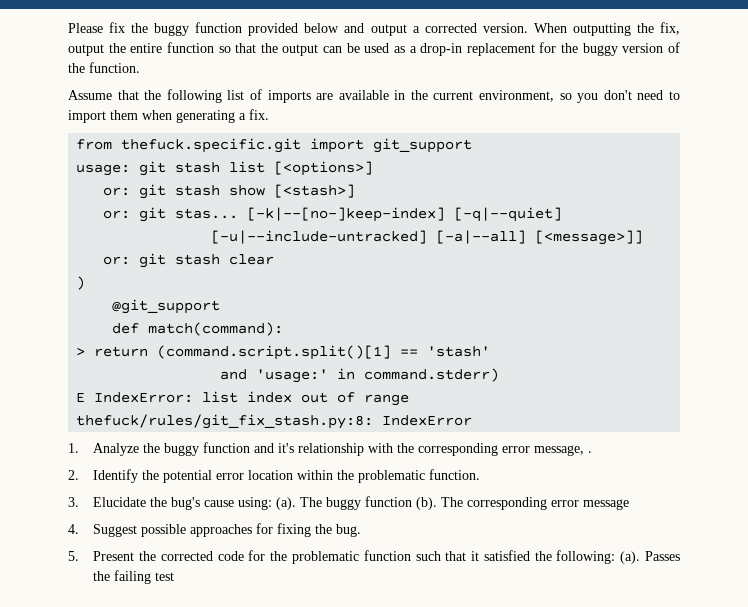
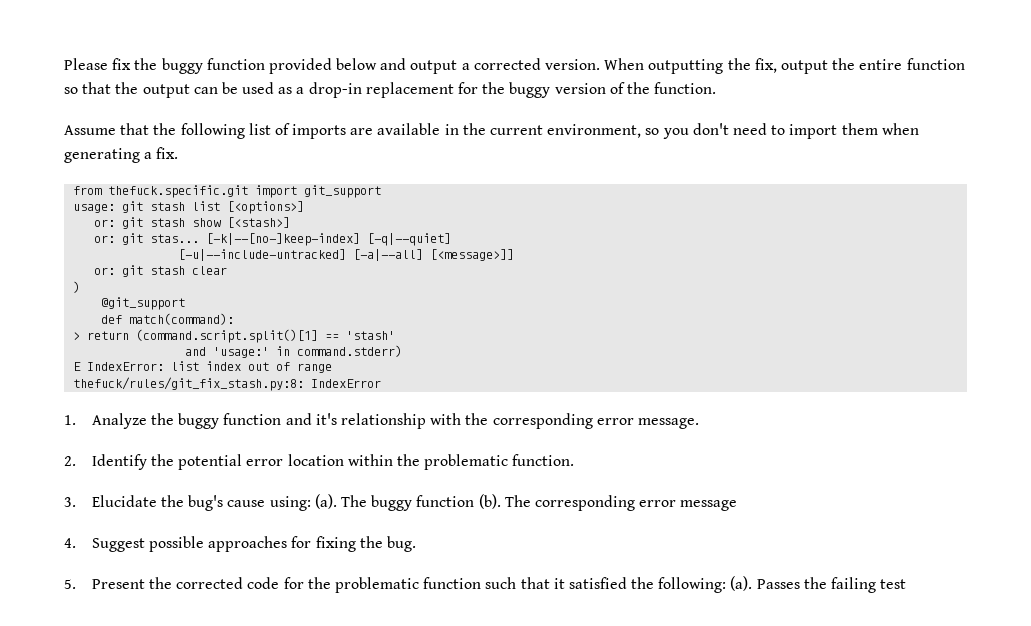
[534,445,593,456] message, . -> [637,418,699,429] message.

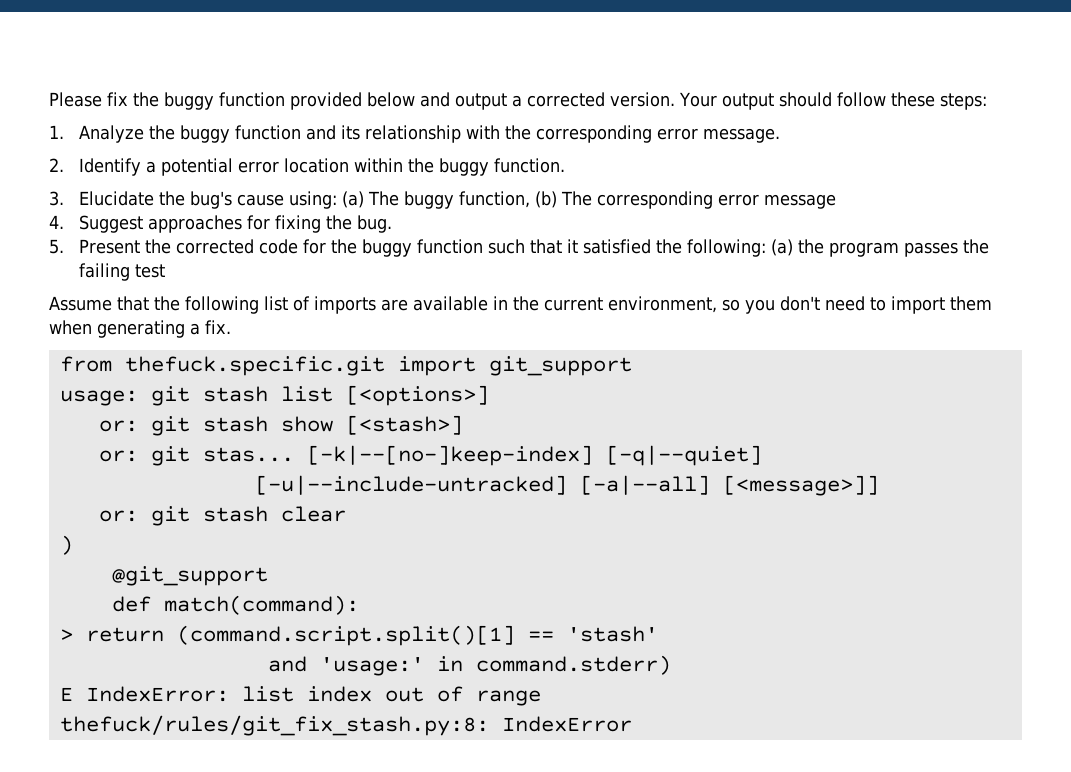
[604,58,965,74] [64,82,717,98] When outputting the fix, output the entire function so that the output can be used as a drop-in replacement for the buggy version of the function. -> [679,92,987,110] [49,125,780,143] [49,158,565,176] [49,191,836,209] [49,215,392,233] [49,239,989,257] [78,263,165,281] Your output should follow these steps: // 1. Analyze the buggy function and its relationship with the corresponding error message. // 2. Identify a potential error location within the buggy function. // 3. Elucidate the bug's cause using: (a) The buggy function, (b) The corresponding error message // 4. Suggest approaches for fixing the bug. // 5. Present the corrected code for the buggy function such that it satisfied the following: (a) the program passes the failing test
[64,413,699,429] [64,454,575,470] [64,494,738,511] [64,536,417,552] [64,576,907,593] // 1. Analyze the buggy function and it's relationship with the corresponding error message. // 2. Identify the potential error location within the problematic function. // 3. Elucidate the bug's cause using: (a). The buggy function (b). The corresponding error message // 4. Suggest possible approaches for fixing the bug. // 5. Present the corrected code for the problematic function such that it satisfied the following: (a). Passes the failing test -> (632, 724) none

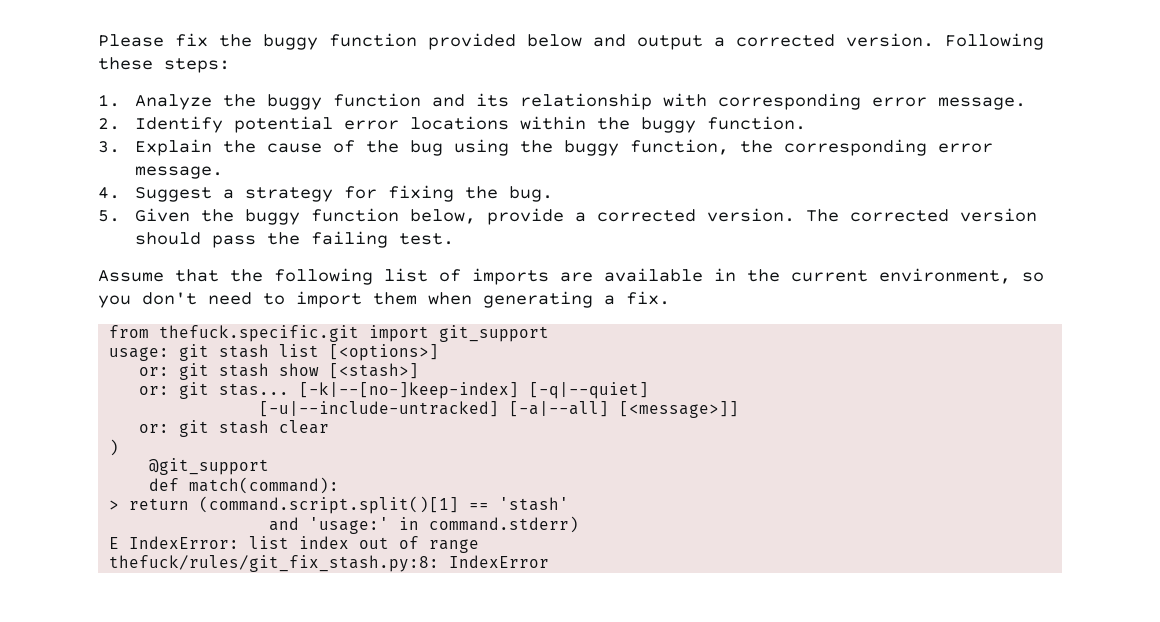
[679,92,886,110] Your output should follow -> [945,33,1044,50] Following
[504,125,780,143] [49,158,565,176] [49,191,836,209] [49,215,242,233] the corresponding error message. // 2. Identify a potential error location within the buggy function. // 3. Elucidate the bug's cause using: (a) The buggy function, (b) The corresponding error message // 4. Suggest approaches -> [717,93,1026,110] [98,116,806,133] [98,139,993,156] [134,166,223,179] [98,187,333,202] corresponding error message. // 2. Identify potential error locations within the buggy function. // 3. Explain the cause of the bug using the buggy function, the corresponding error message. // 4. Suggest a strategy
[78,239,958,257] Present the corrected code for the buggy function such that it satisfied the following: (a) the program passes -> [134,208,1037,225] [134,232,256,248] Given the buggy function below, provide a corrected version. The corrected version should pass
[134,264,165,278] test -> [398,233,454,245] test.

